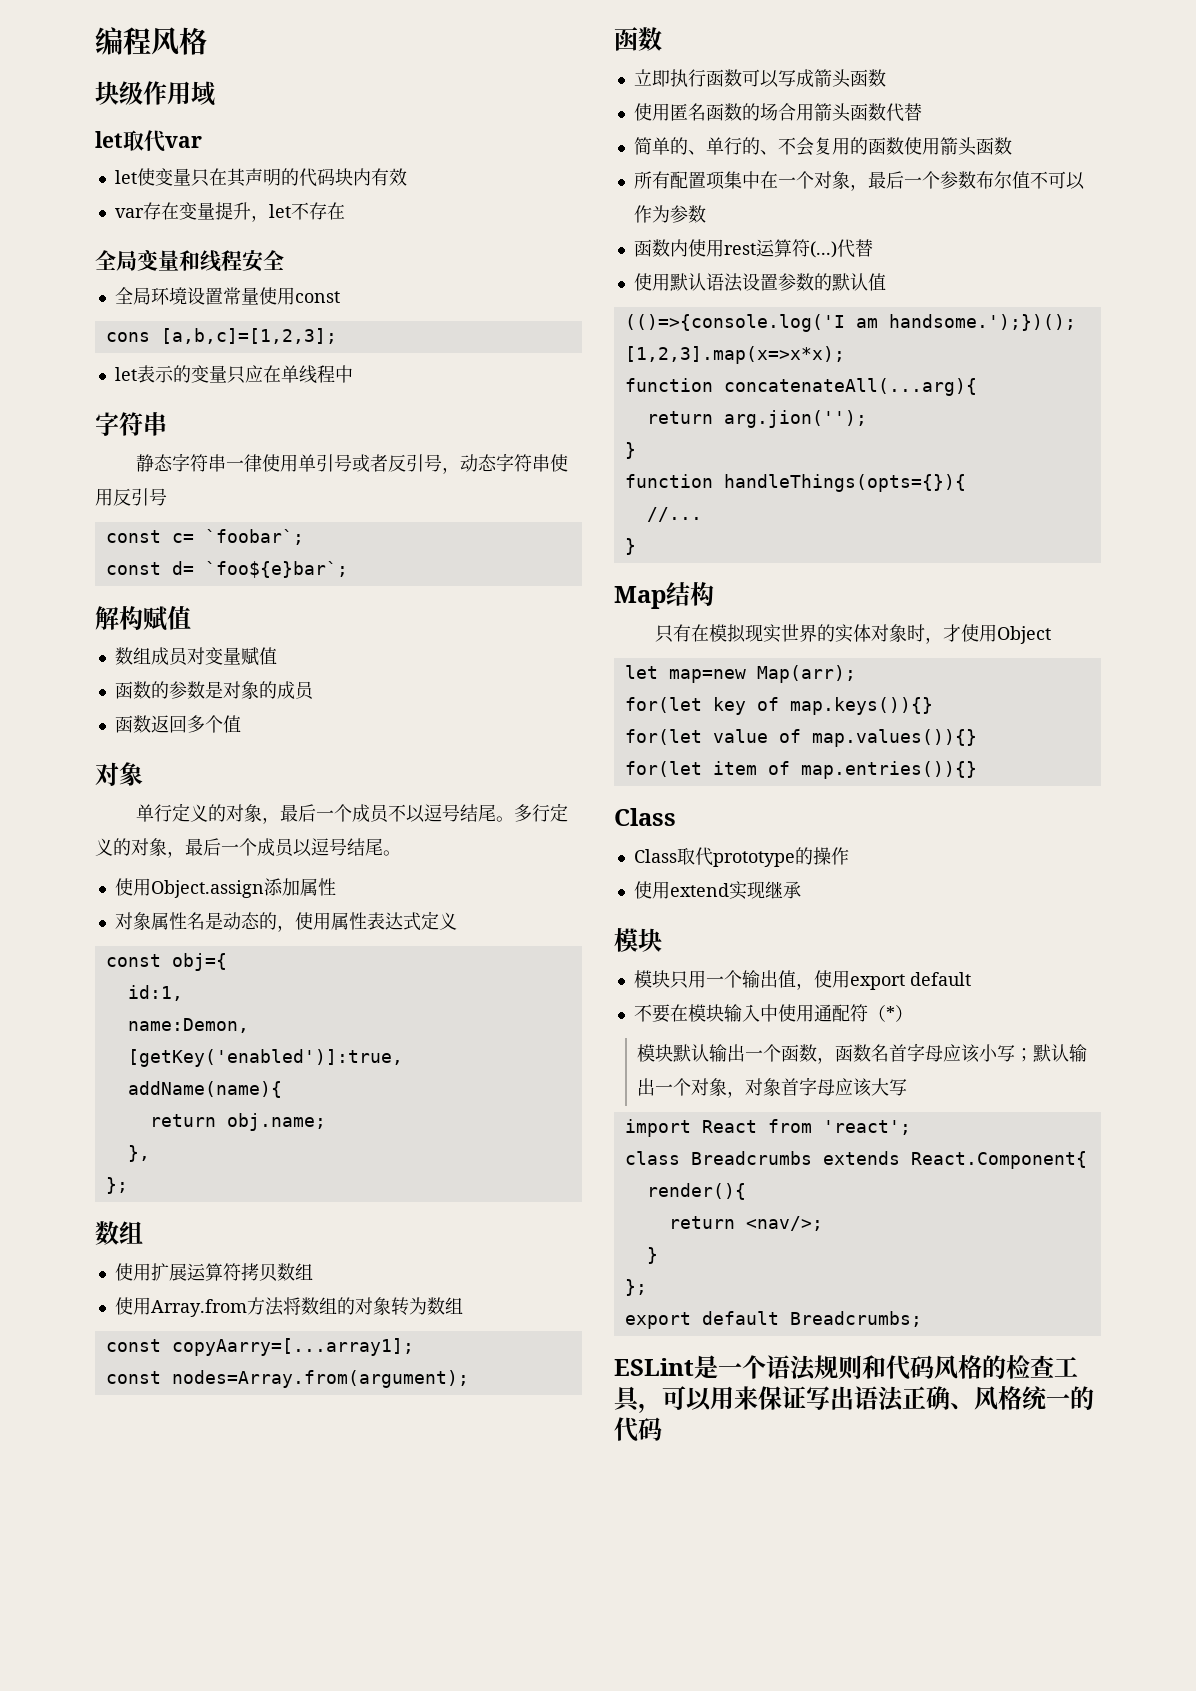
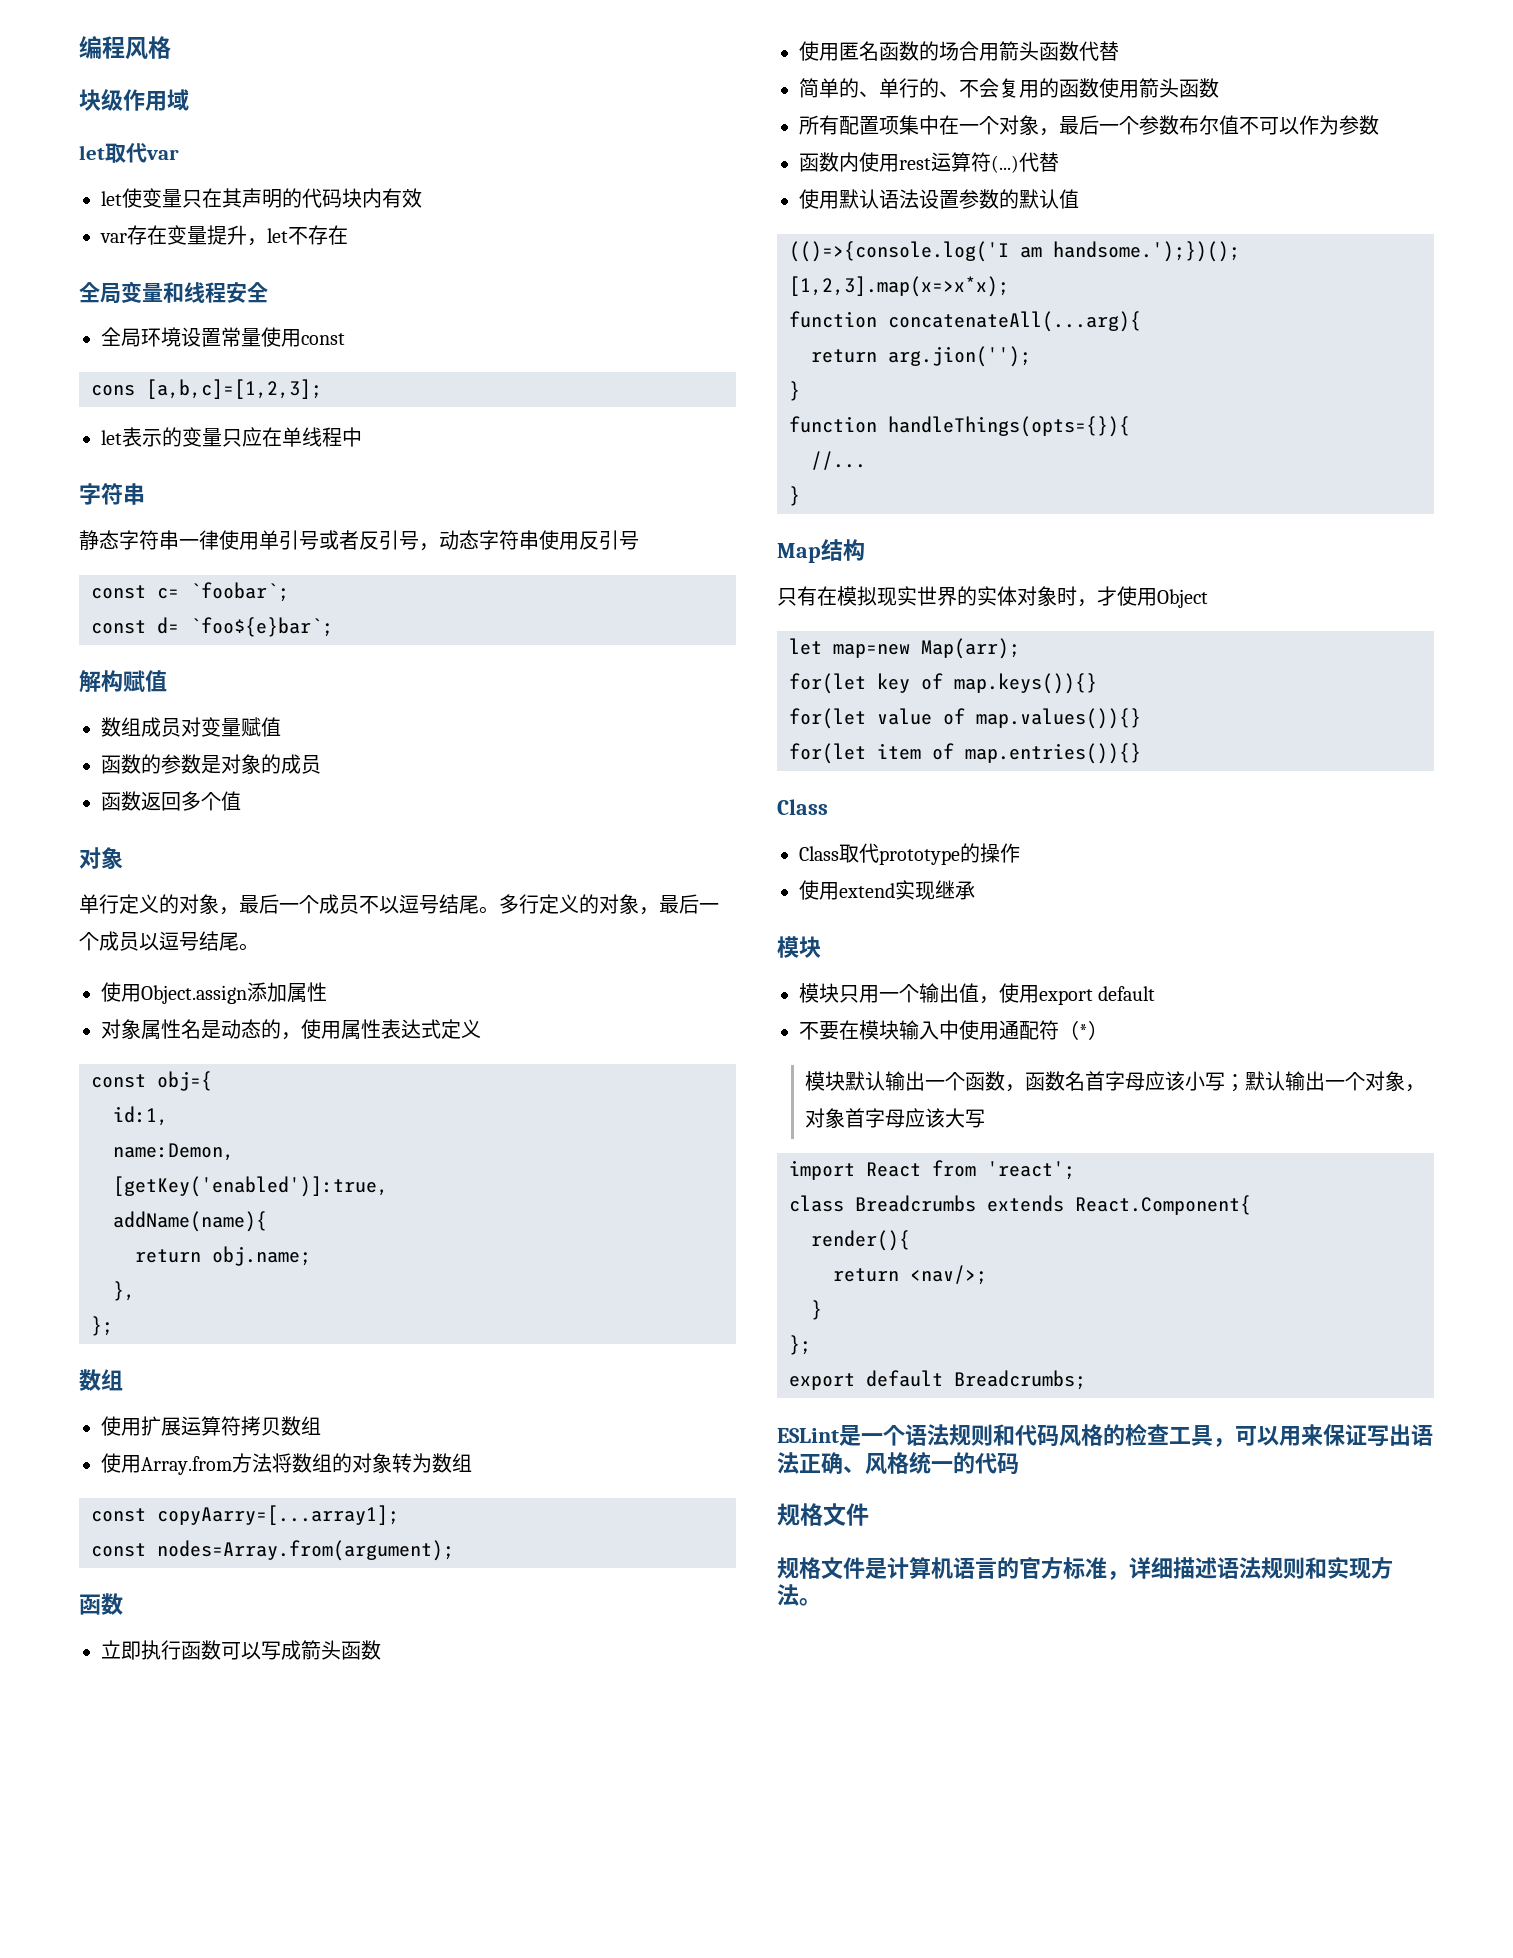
(662, 1429) none -> [777,1503,869,1526] [777,1556,1393,1580] [777,1584,821,1606] // 规格文件 // 规格文件是计算机语言的官方标准，详细描述语法规则和实现方法。

